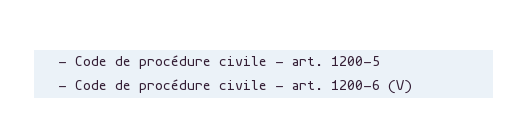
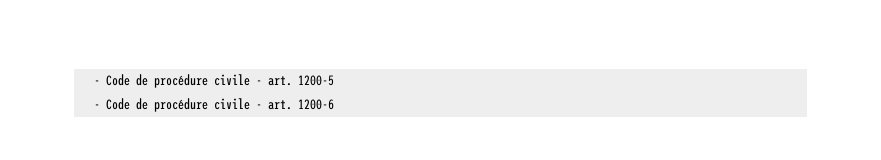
[388,80,413,94] (V) -> (335, 104) none

